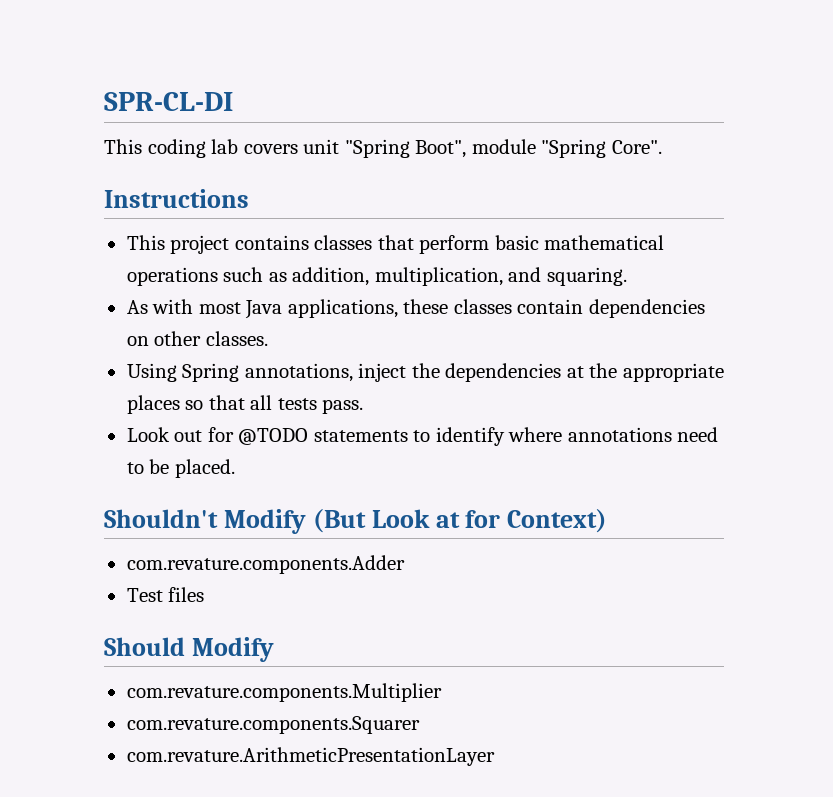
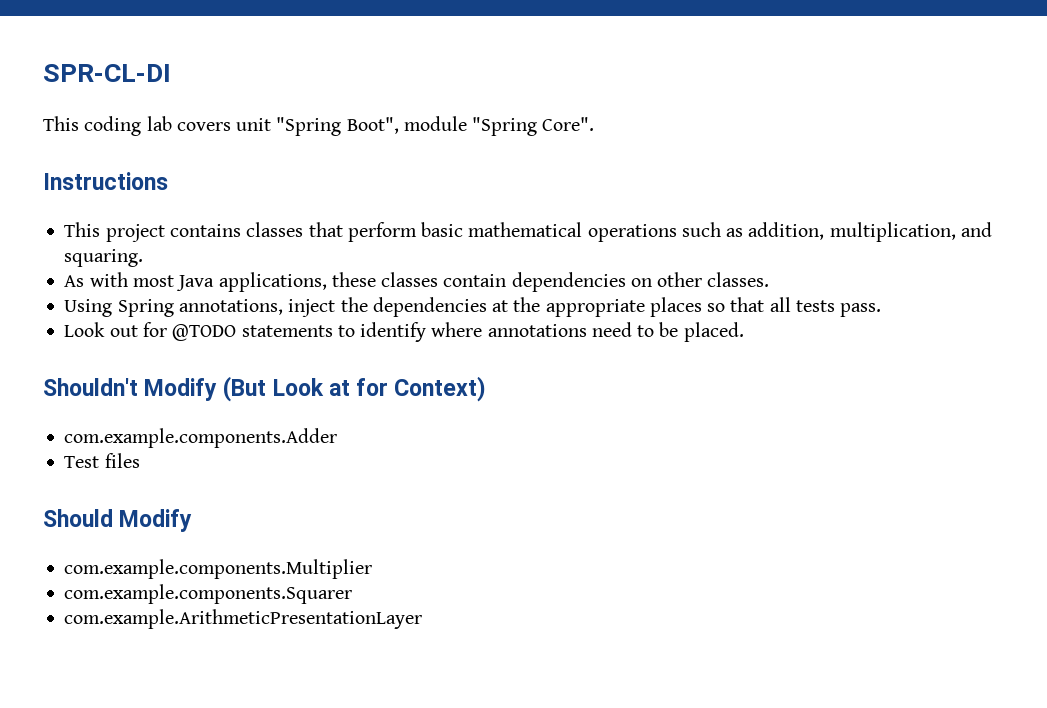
[126,555,405,574] com.revature.components.Adder -> [64,428,338,448] com.example.components.Adder
[126,683,442,702] [126,716,420,734] [126,747,495,766] com.revature.components.Multiplier // com.revature.components.Squarer // com.revature.ArithmeticPresentationLayer -> [64,559,373,579] [64,584,353,604] [64,609,423,629] com.example.components.Multiplier // com.example.components.Squarer // com.example.ArithmeticPresentationLayer

